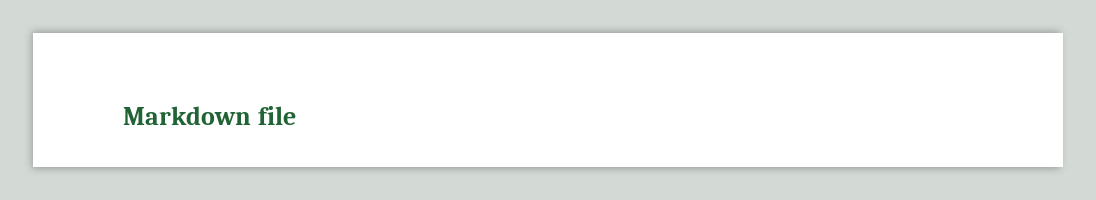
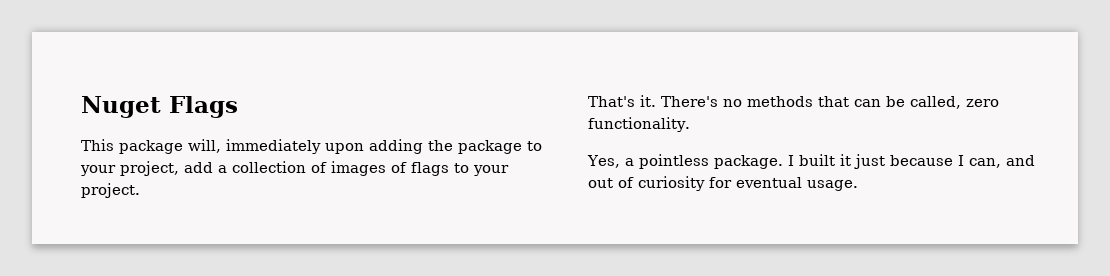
[123,106,296,125] Markdown file -> [81,96,238,118] [81,139,542,154] [80,161,509,176] [81,183,140,198] [588,95,999,109] [588,117,690,132] [587,154,1035,169] [588,176,858,191] Nuget Flags // This package will, immediately upon adding the package to your project, add a collection of images of flags to your project. // That's it. There's no methods that can be called, zero functionality. // Yes, a pointless package. I built it just because I can, and out of curiosity for eventual usage.

